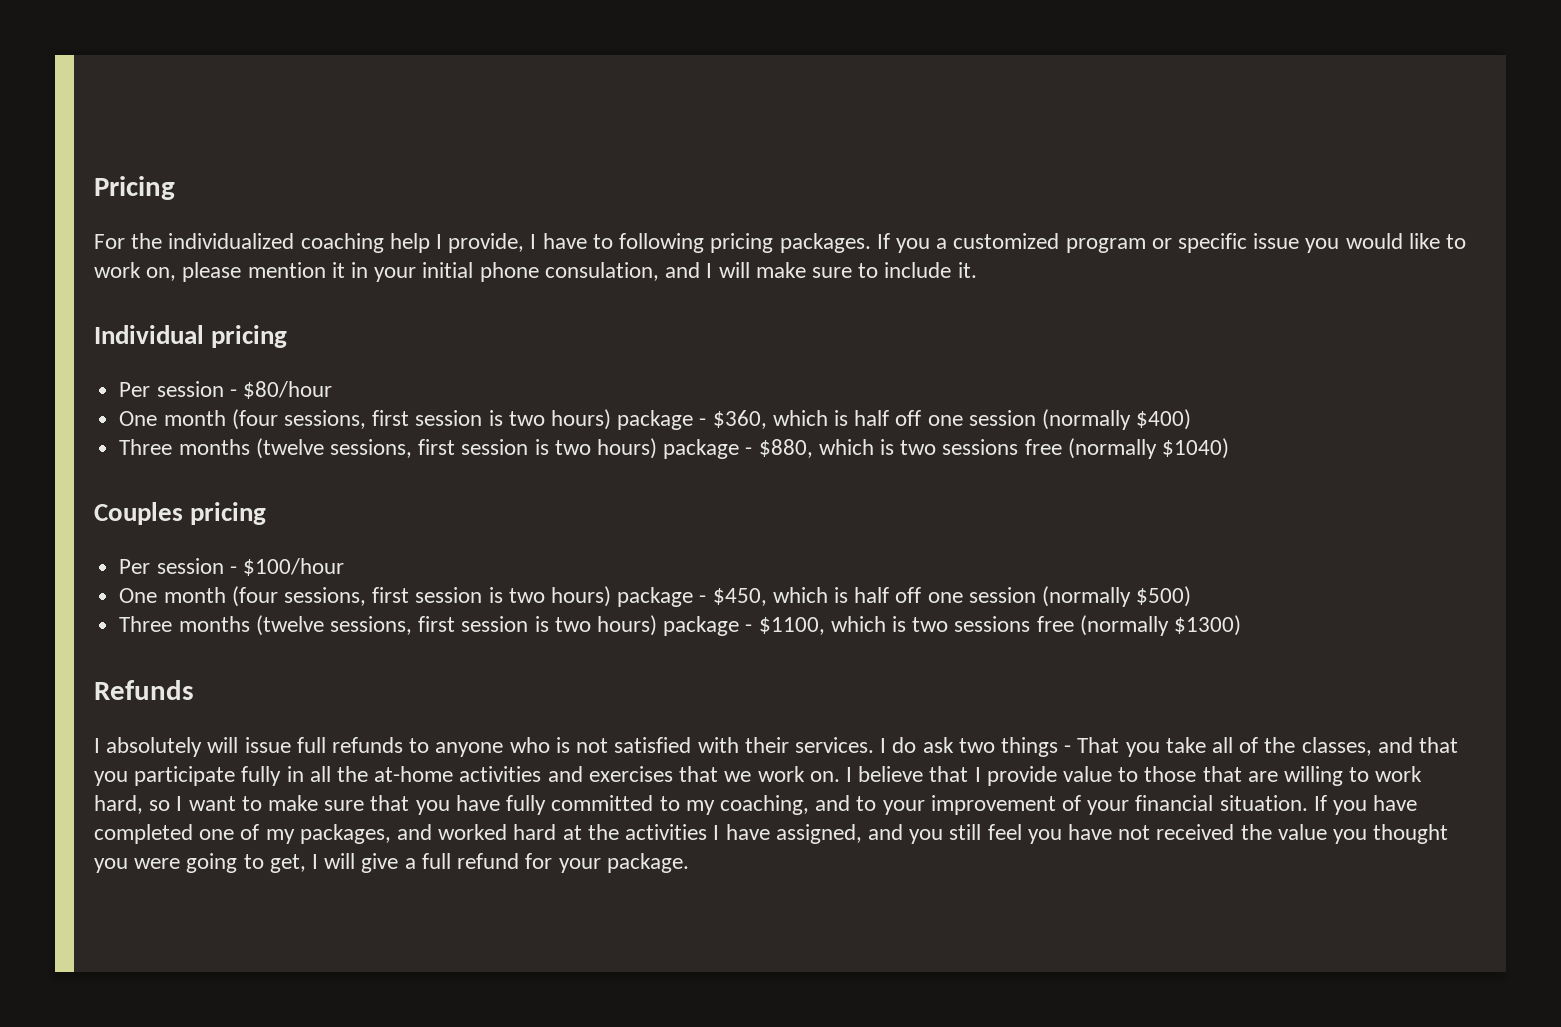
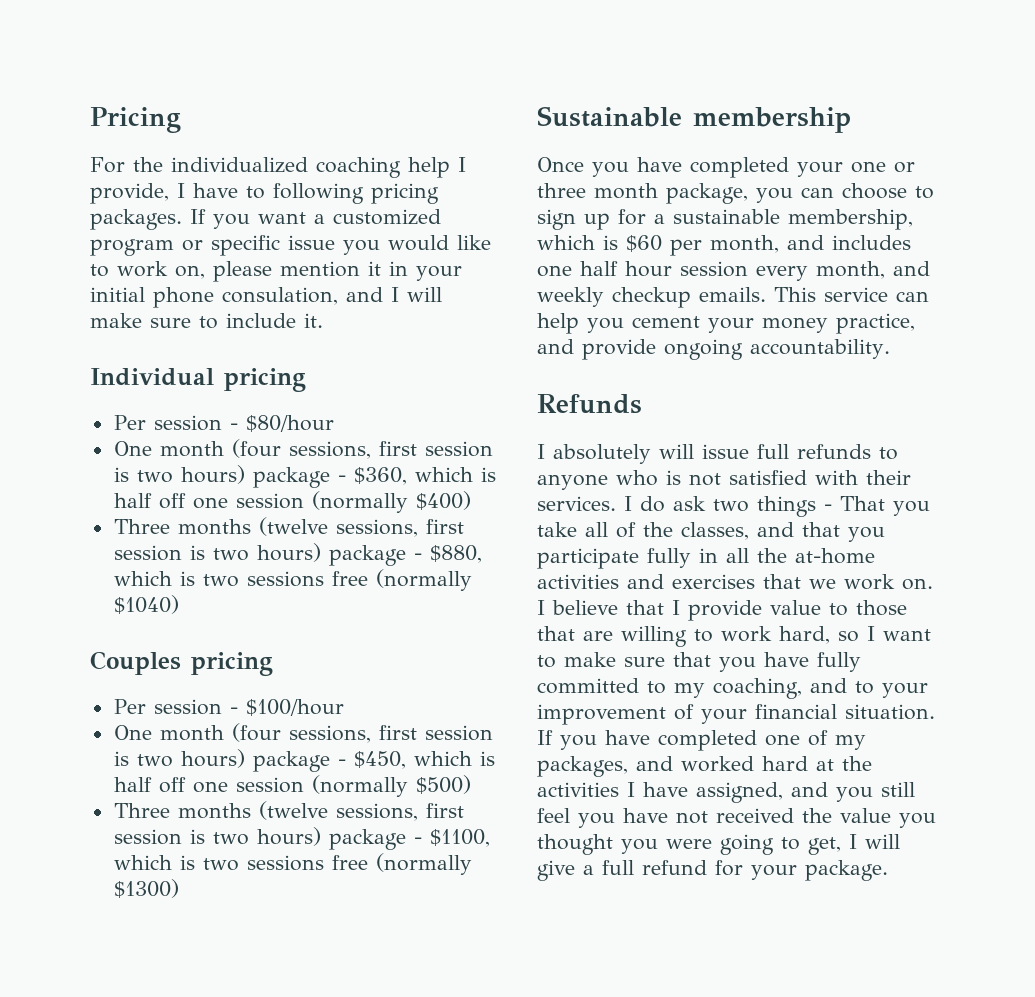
(930, 245) none -> [258,212,306,224] want
(1242, 625) none -> [537,106,851,133] [537,157,915,178] [537,183,934,204] [537,209,913,230] [537,235,911,256] [537,261,930,281] [537,287,929,308] [537,313,915,334] [537,339,890,360] // Sustainable membership // Once you have completed your one or three month package, you can choose to sign up for a sustainable membership, which is $60 per month, and includes one half hour session every month, and weekly checkup emails. This service can help you cement your money practice, and provide ongoing accountability.

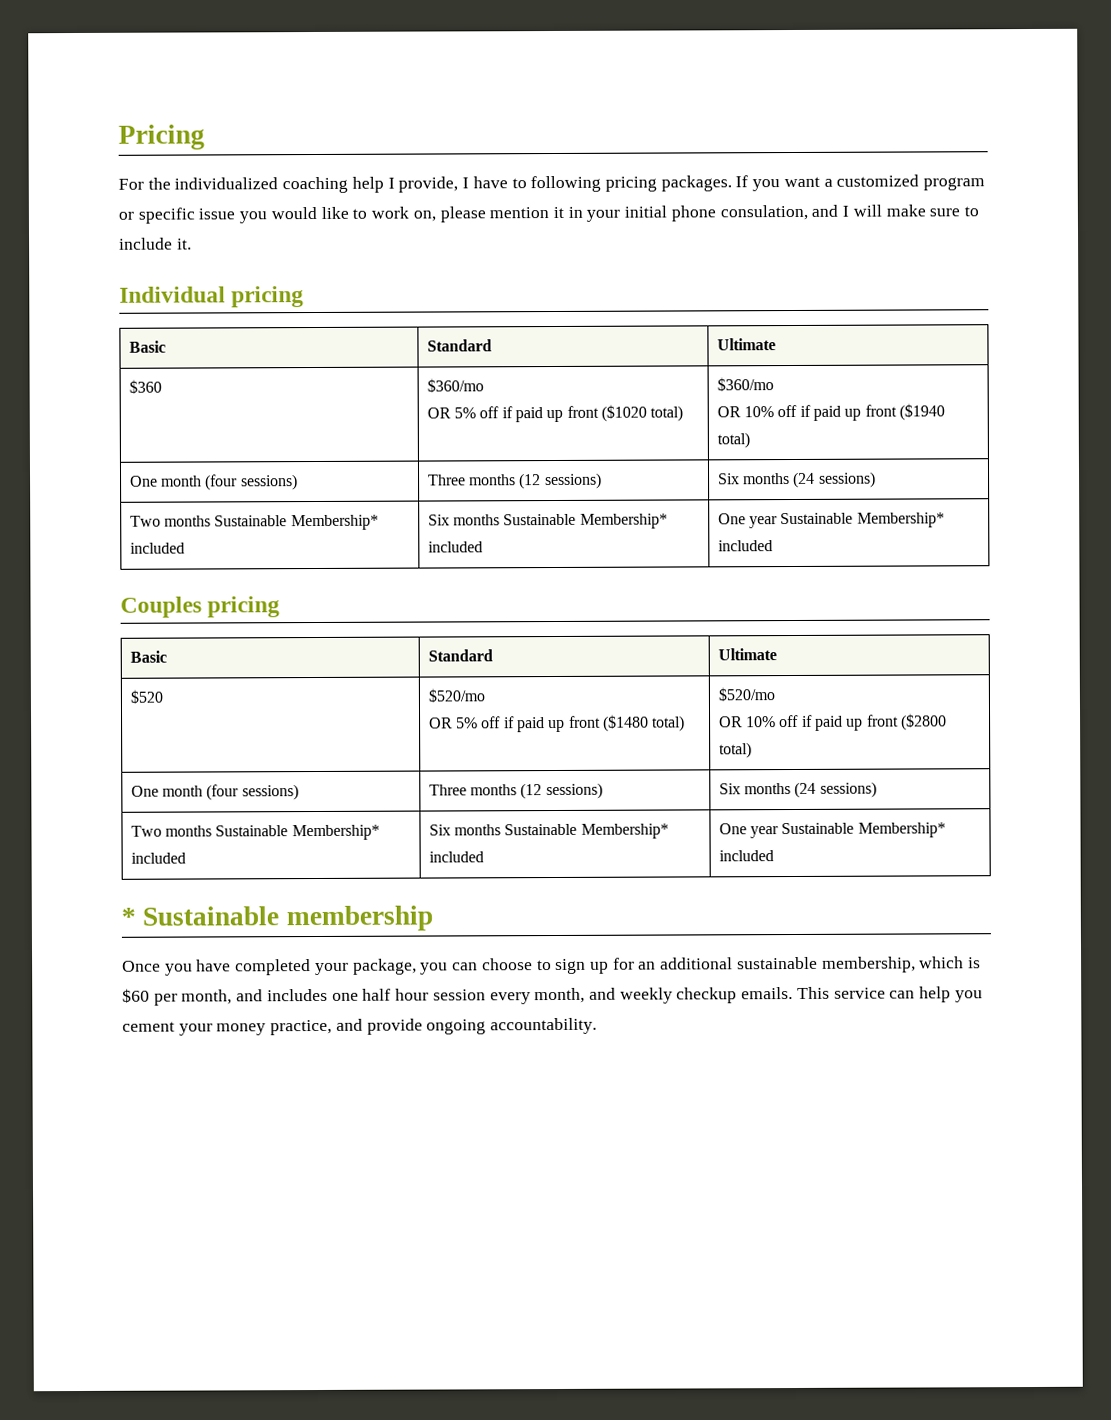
[113,415,334,432] [113,439,493,459] [113,465,496,488] [113,491,471,513] [113,517,464,537] [113,543,482,566] [113,569,472,591] [113,595,179,614] [90,651,273,676] [113,699,344,716] [113,723,493,743] [113,749,495,772] [113,775,471,797] [113,801,464,821] [113,827,490,850] [113,853,472,875] [113,879,179,898] // Per session - $80/hour // One month (four sessions, first session is two hours) package - $360, which is half off one session (normally $400) // Three months (twelve sessions, first session is two hours) package - $880, which is two sessions free (normally $1040) // Couples pricing // Per session - $100/hour // One month (four sessions, first session is two hours) package - $450, which is half off one session (normally $500) // Three months (twelve sessions, first session is two hours) package - $1100, which is two sessions free (normally $1300) // -> [128,340,166,353] [426,339,492,352] [716,338,776,351] [128,379,162,394] [426,378,484,393] [426,404,684,423] [716,377,774,392] [716,403,945,421] [716,432,750,449] [129,474,298,491] [427,472,602,490] [717,471,876,489] [129,514,379,531] [129,542,185,554] [427,513,668,529] [427,541,483,553] [717,512,945,529] [717,540,773,552] [120,596,281,618] [129,650,167,663] [427,649,493,662] [717,648,777,661] [129,689,163,704] [427,688,485,703] [428,714,686,733] [717,687,775,702] [718,713,947,731] [718,742,752,759] [130,784,299,801] [428,782,603,800] [718,781,877,799] [130,824,380,841] [130,852,186,864] [428,823,669,839] [428,851,484,863] [718,822,946,839] [718,850,774,862] [121,907,136,926] // Basic | Standard | Ultimate // $360 | $360/mo // OR 5% off if paid up front ($1020 total) | $360/mo // OR 10% off if paid up front ($1940 total) // One month (four sessions) | Three months (12 sessions) | Six months (24 sessions) // Two months Sustainable Membership* included | Six months Sustainable Membership* included | One year Sustainable Membership* included // Couples pricing // Basic | Standard | Ultimate // $520 | $520/mo // OR 5% off if paid up front ($1480 total) | $520/mo // OR 10% off if paid up front ($2800 total) // One month (four sessions) | Three months (12 sessions) | Six months (24 sessions) // Two months Sustainable Membership* included | Six months Sustainable Membership* included | One year Sustainable Membership* included // *
[851,161,915,173] [537,183,658,199] one or three month -> (349, 969) none
[654,214,665,224] a -> [638,957,734,970] an additional
[537,394,642,414] [537,444,898,464] [537,470,911,490] [537,496,930,517] [537,522,885,542] [537,548,875,569] [537,574,933,590] [537,600,907,621] [537,626,931,647] [537,652,861,672] [537,678,928,699] [537,704,935,725] [537,730,866,751] [537,756,872,777] [537,782,915,803] [537,808,936,828] [537,834,900,855] [537,860,888,881] // Refunds // I absolutely will issue full refunds to anyone who is not satisfied with their services. I do ask two things - That you take all of the classes, and that you participate fully in all the at-home activities and exercises that we work on. I believe that I provide value to those that are willing to work hard, so I want to make sure that you have fully committed to my coaching, and to your improvement of your financial situation. If you have completed one of my packages, and worked hard at the activities I have assigned, and you still feel you have not received the value you thought you were going to get, I will give a full refund for your package. -> (598, 1026) none

